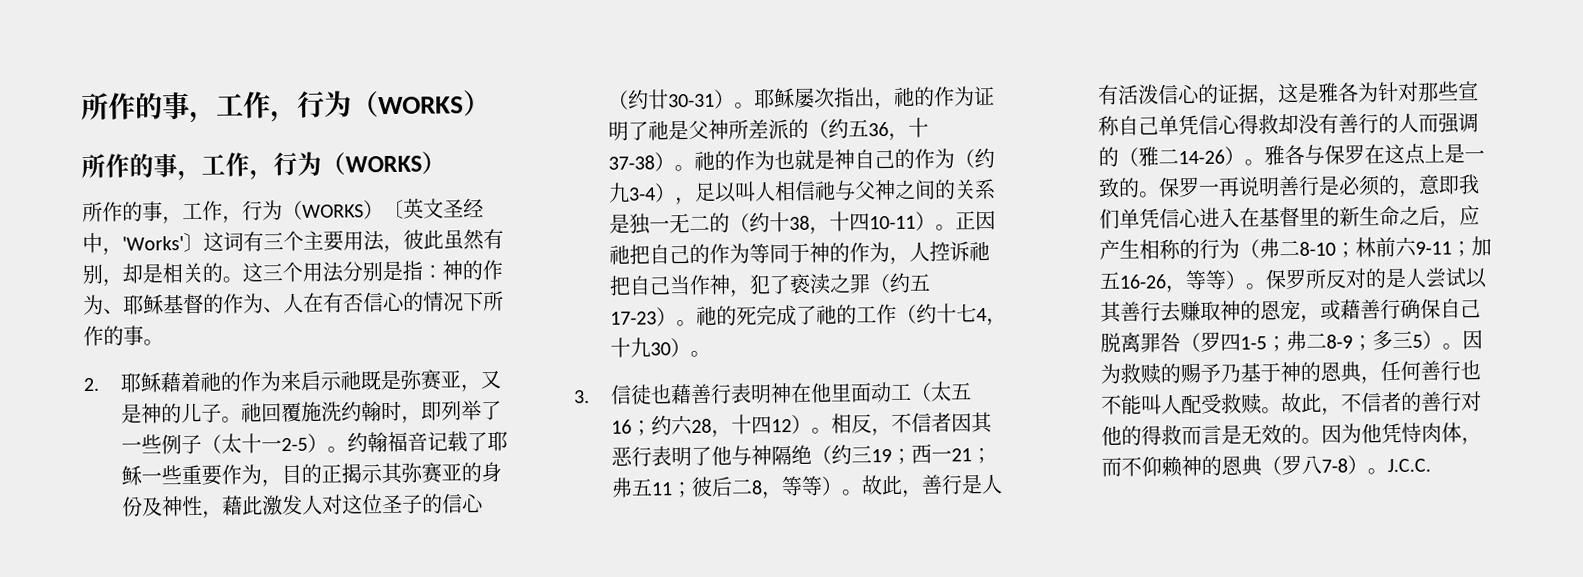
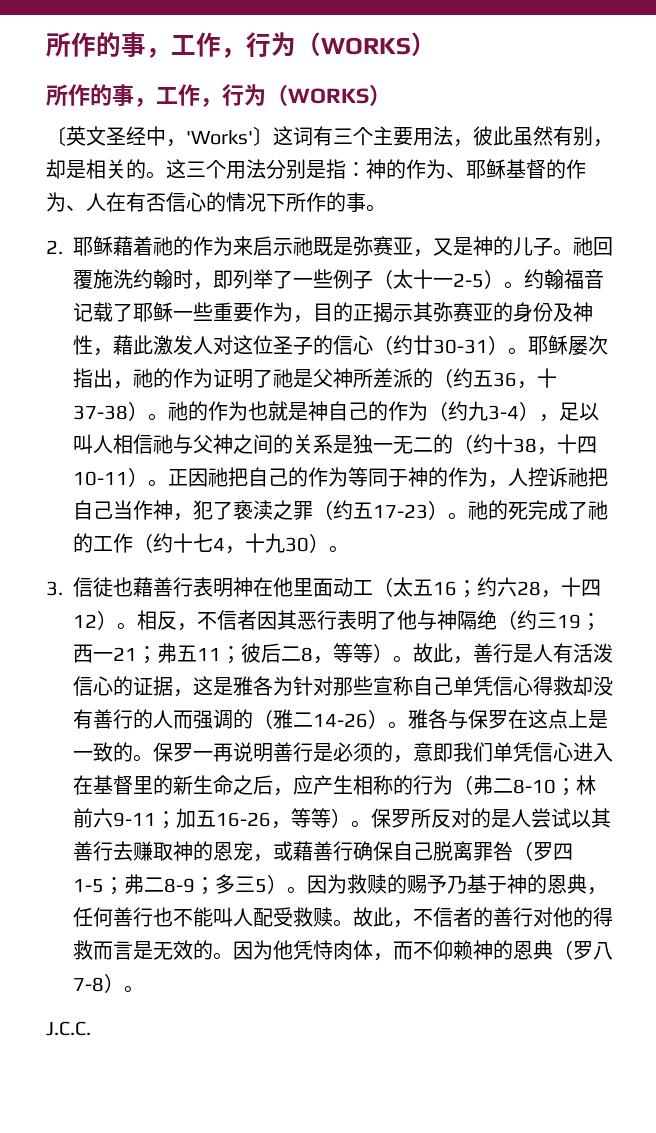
[82,200,384,225] 所作的事，工作，行为（WORKS） -> (391, 95) none
(1389, 471) none -> (144, 989) //

